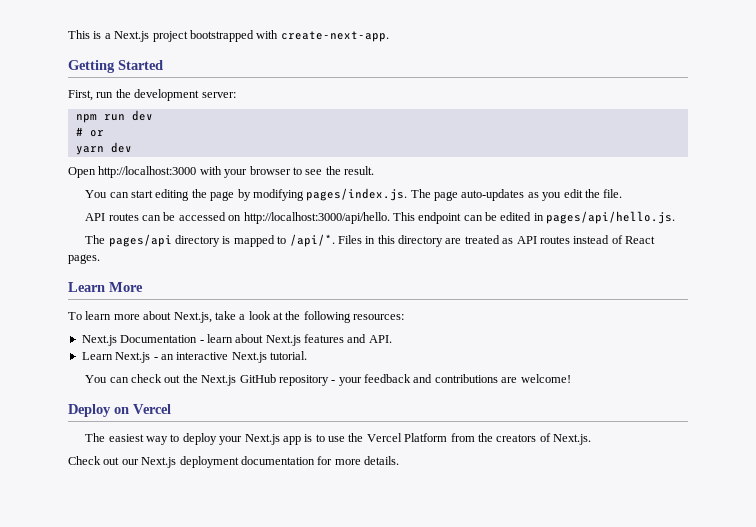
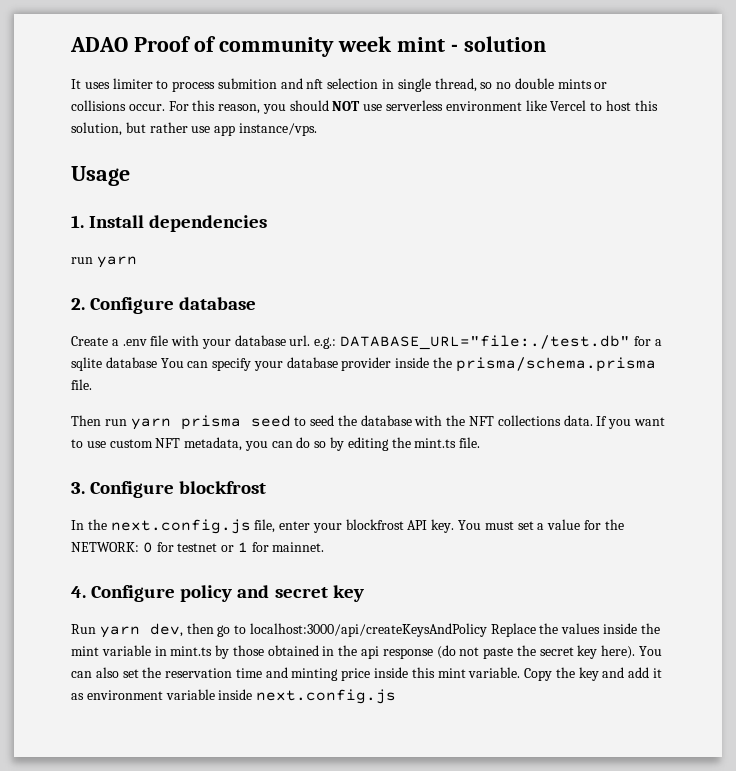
[68,30,389,42] [68,60,163,73] [68,89,236,101] [75,110,153,123] [75,127,104,137] [75,142,132,155] [68,166,374,178] [85,188,623,201] [85,211,676,224] [85,234,656,247] [68,254,100,264] [68,282,143,292] [68,311,405,323] [81,334,392,346] [81,351,307,363] [85,374,571,386] [68,404,171,417] [85,433,592,445] [68,456,399,468] This is a Next.js project bootstrapped with create-next-app. // Getting Started // First, run the development server: // npm run dev // # or // yarn dev // Open http://localhost:3000 with your browser to see the result. // You can start editing the page by modifying pages/index.js. The page auto-updates as you edit the file. // API routes can be accessed on http://localhost:3000/api/hello. This endpoint can be edited in pages/api/hello.js. // The pages/api directory is mapped to /api/*. Files in this directory are treated as API routes instead of React pages. // Learn More // To learn more about Next.js, take a look at the following resources: // Next.js Documentation - learn about Next.js features and API. // Learn Next.js - an interactive Next.js tutorial. // You can check out the Next.js GitHub repository - your feedback and contributions are welcome! // Deploy on Vercel // The easiest way to deploy your Next.js app is to use the Vercel Platform from the creators of Next.js. // Check out our Next.js deployment documentation for more details. -> [70,36,546,57] [71,78,608,92] [71,100,658,114] [71,122,317,136] [71,166,130,186] [71,215,268,232] [71,256,137,268] [71,297,257,314] [71,335,662,350] [71,357,656,372] [71,379,92,390] [71,415,665,430] [71,437,481,451] [71,481,267,498] [71,519,624,534] [71,542,325,553] [71,585,364,602] [71,623,660,638] [71,645,663,659] [71,667,663,681] [71,689,397,704] ADAO Proof of community week mint - solution // It uses limiter to process submition and nft selection in single thread, so no double mints or collisions occur. For this reason, you should NOT use serverless environment like Vercel to host this solution, but rather use app instance/vps. // Usage // 1. Install dependencies // run yarn // 2. Configure database // Create a .env file with your database url. e.g.: DATABASE_URL="file:./test.db" for a sqlite database You can specify your database provider inside the prisma/schema.prisma file. // Then run yarn prisma seed to seed the database with the NFT collections data. If you want to use custom NFT metadata, you can do so by editing the mint.ts file. // 3. Configure blockfrost // In the next.config.js file, enter your blockfrost API key. You must set a value for the NETWORK: 0 for testnet or 1 for mainnet. // 4. Configure policy and secret key // Run yarn dev, then go to localhost:3000/api/createKeysAndPolicy Replace the values inside the mint variable in mint.ts by those obtained in the api response (do not paste the secret key here). You can also set the reservation time and minting price inside this mint variable. Copy the key and add it as environment variable inside next.config.js

